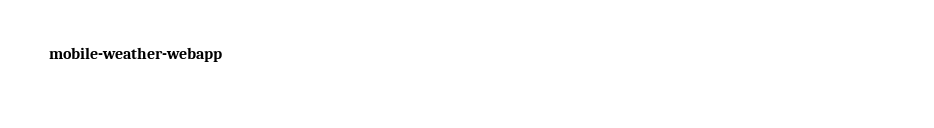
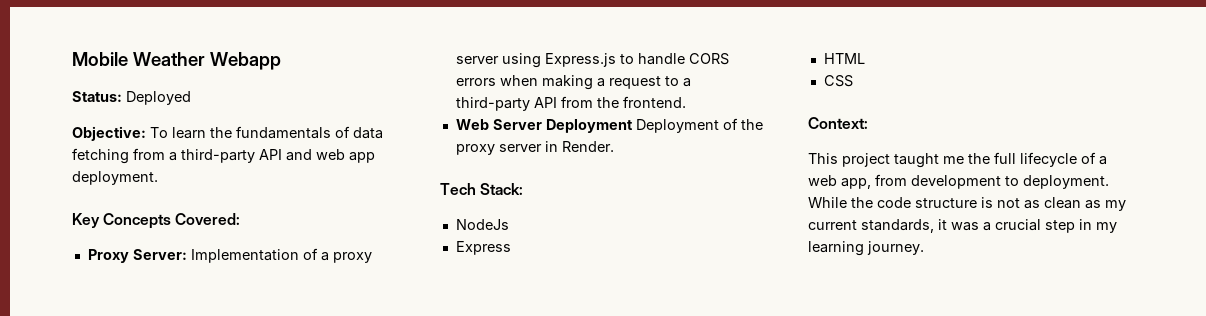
[49,47,222,62] mobile-weather-webapp -> [72,52,281,70] [72,91,191,105] [72,126,383,141] [72,148,375,164] [72,171,158,185] [72,213,241,229] [87,248,372,263] [455,53,729,68] [455,75,691,90] [455,96,686,111] [455,118,763,133] [455,141,614,155] [440,183,524,195] [455,219,509,230] [455,241,511,255] [823,53,865,64] [823,75,853,87] [808,117,868,129] [808,152,1107,168] [808,174,1109,189] [808,197,1126,211] [808,219,1117,233] [808,241,924,256] Mobile Weather Webapp // Status: Deployed // Objective: To learn the fundamentals of data fetching from a third-party API and web app deployment. // Key Concepts Covered: // Proxy Server: Implementation of a proxy server using Express.js to handle CORS errors when making a request to a third-party API from the frontend. // Web Server Deployment Deployment of the proxy server in Render. // Tech Stack: // NodeJs // Express // HTML // CSS // Context: // This project taught me the full lifecycle of a web app, from development to deployment. While the code structure is not as clean as my current standards, it was a crucial step in my learning journey.

